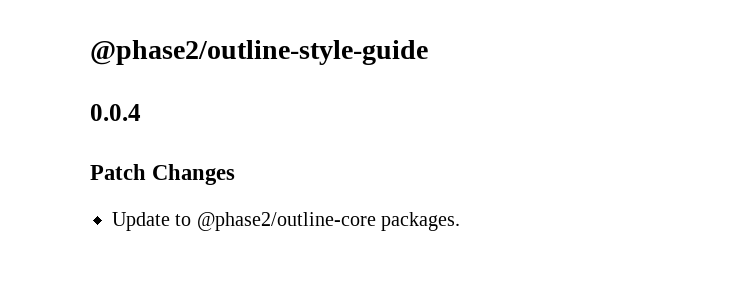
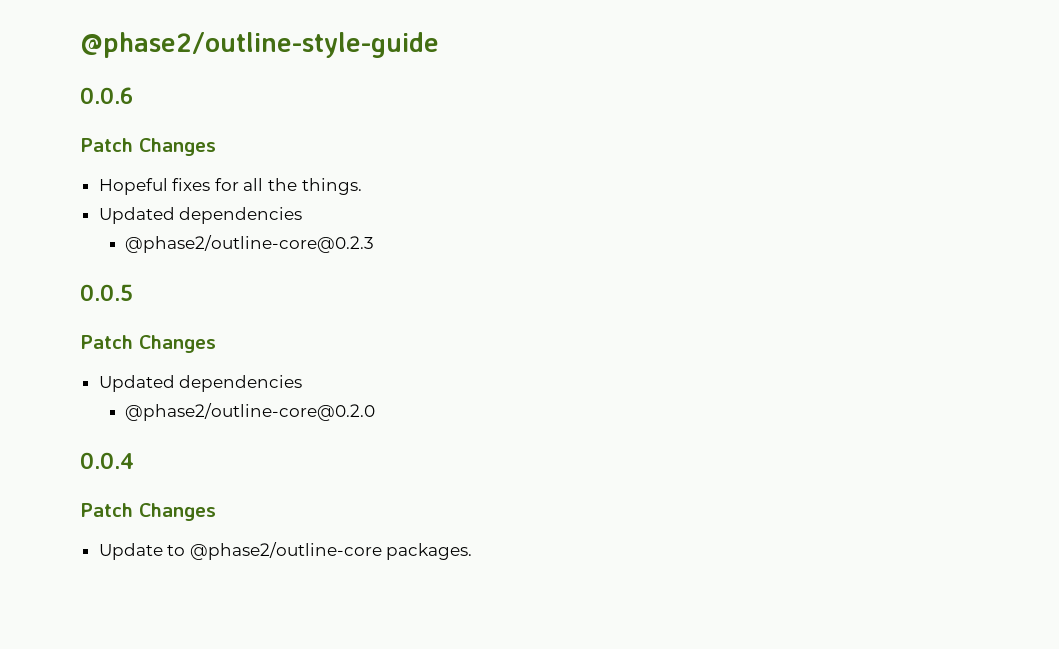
(428, 52) none -> [80,87,133,104] [80,138,216,156] [98,178,362,195] [98,207,303,224] [125,235,375,253] [80,284,133,301] [80,335,216,353] [98,375,303,392] [125,403,376,421] // 0.0.6 // Patch Changes // Hopeful fixes for all the things. // Updated dependencies // @phase2/outline-core@0.2.3 // 0.0.5 // Patch Changes // Updated dependencies // @phase2/outline-core@0.2.0

